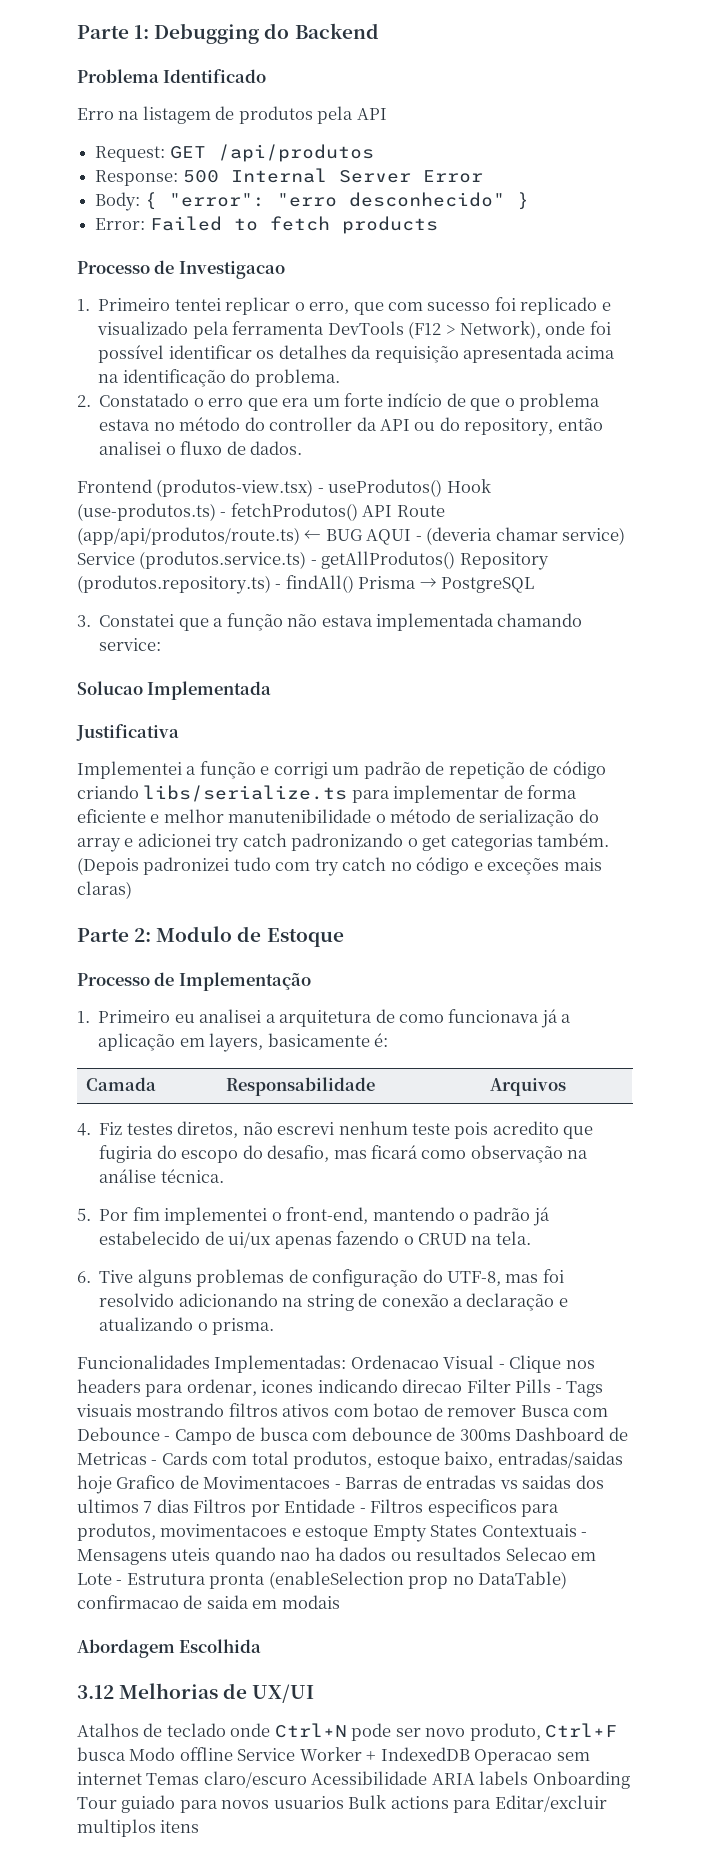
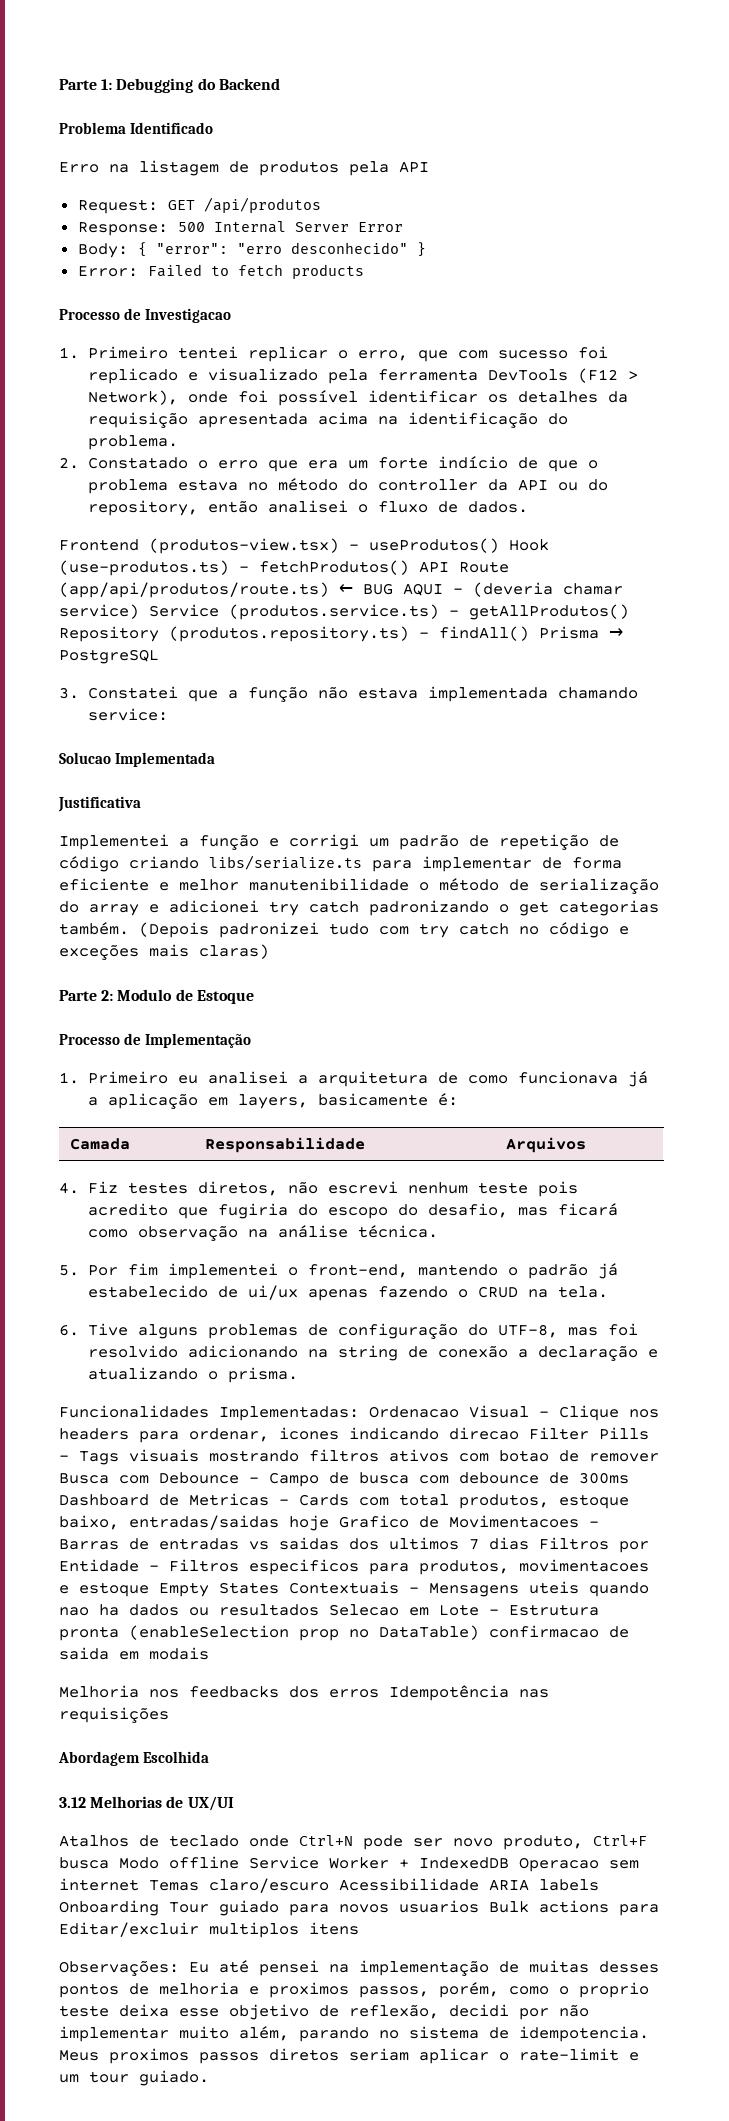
(340, 1602) none -> [59,1685,549,1701] [59,1707,169,1723] // Melhoria nos feedbacks dos erros Idempotência nas requisições
(200, 1826) none -> [59,1960,659,1976] [59,1982,649,1998] [59,2004,589,2020] [59,2026,649,2042] [59,2048,639,2064] [59,2070,209,2086] // Observações: Eu até pensei na implementação de muitas desses pontos de melhoria e proximos passos, porém, como o proprio teste deixa esse objetivo de reflexão, decidi por não implementar muito além, parando no sistema de idempotencia. Meus proximos passos diretos seriam aplicar o rate-limit e um tour guiado.

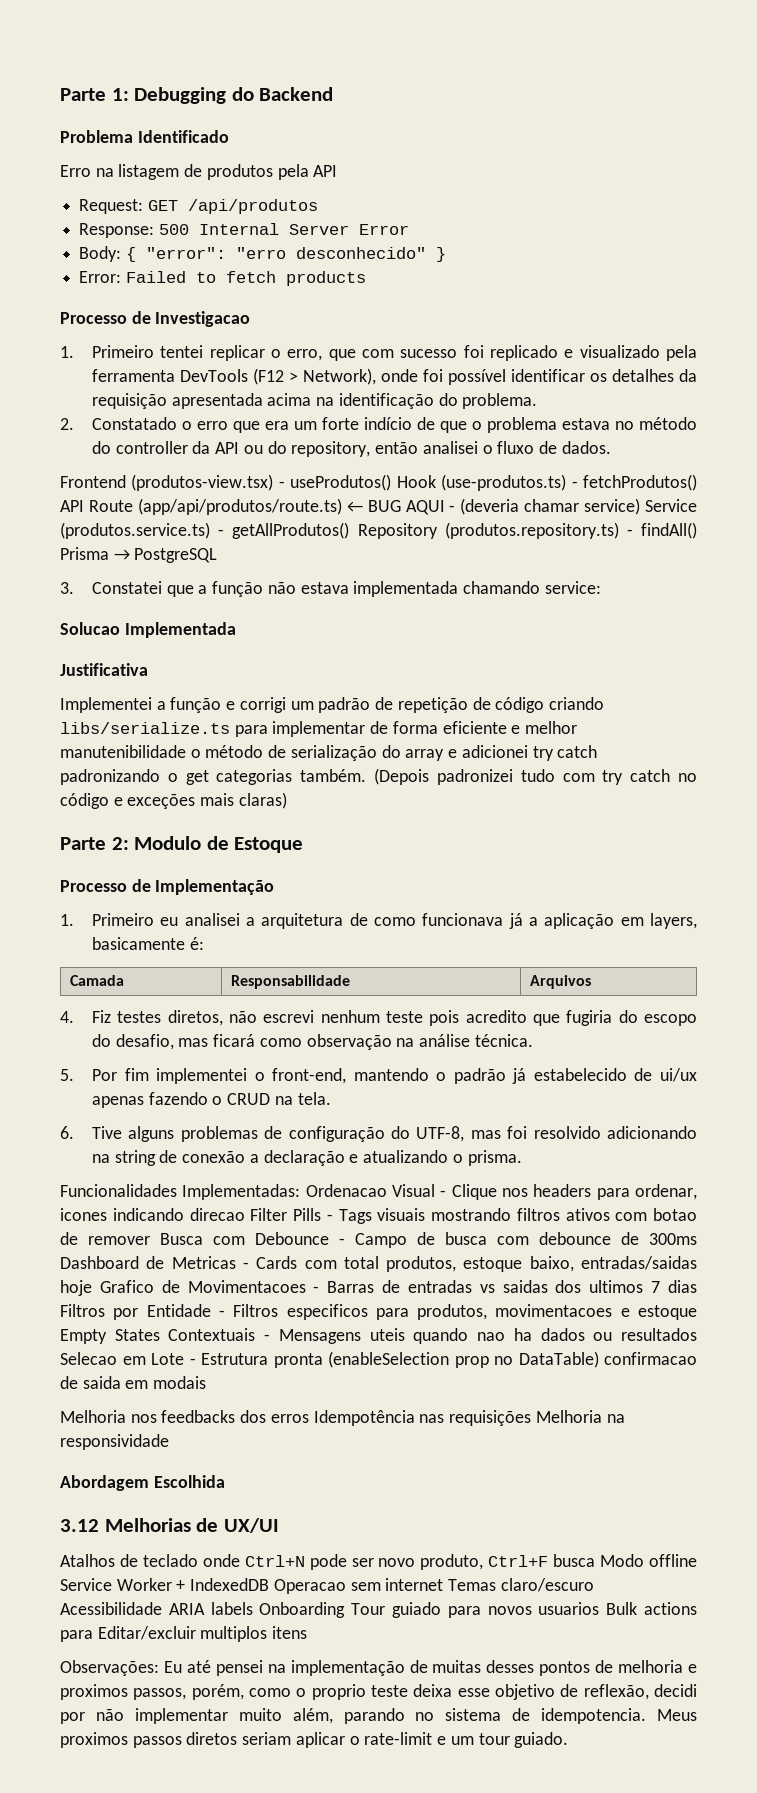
(169, 1715) none -> [535,1410,625,1423] [60,1434,169,1450] Melhoria na responsividade

